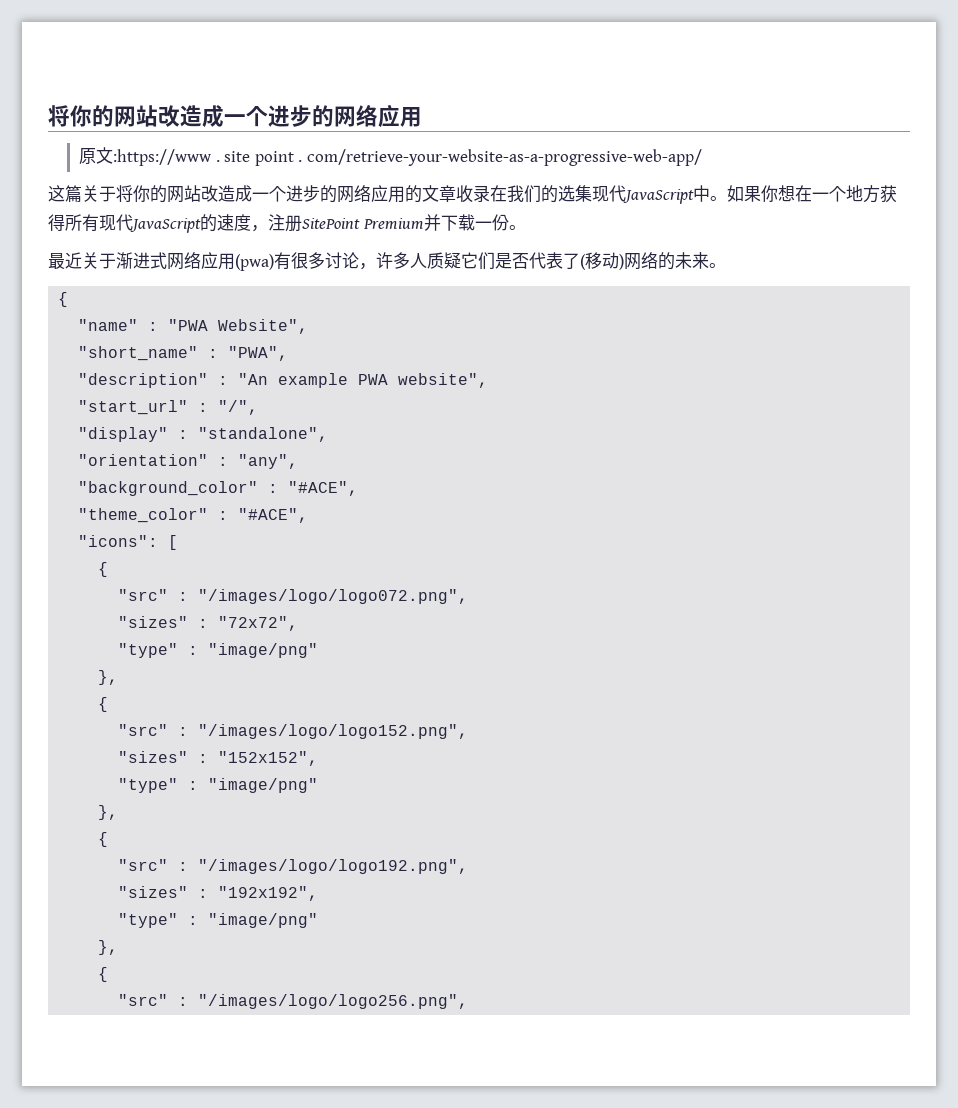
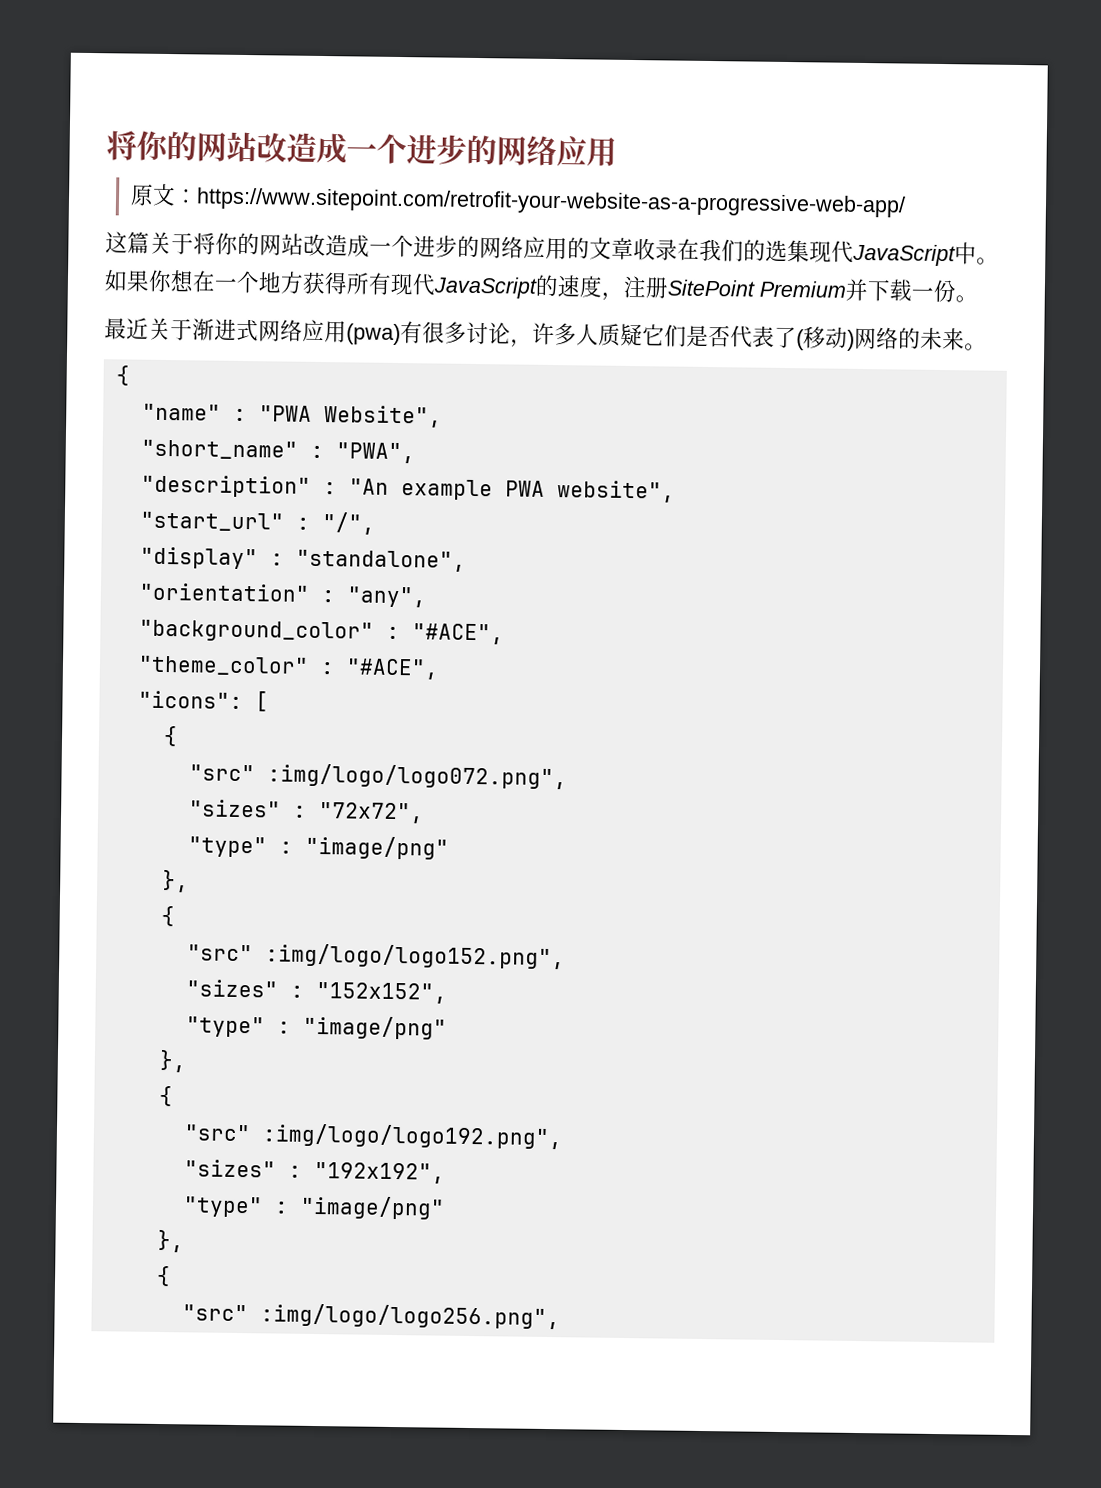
[113,149,703,166] :https://www . site point . com/retrieve-your-website-as-a-progressive-web-app/ -> [173,187,906,218] ：https://www.sitepoint.com/retrofit-your-website-as-a-progressive-web-app/
[178,589,469,604] : "/images/logo/logo072.png", -> [266,763,567,790] :img/logo/logo072.png",
[178,724,469,739] : "/images/logo/logo152.png", -> [264,943,565,970] :img/logo/logo152.png",
[178,859,469,874] : "/images/logo/logo192.png", -> [261,1123,563,1150] :img/logo/logo192.png",
[178,994,469,1009] : "/images/logo/logo256.png", -> [259,1303,560,1330] :img/logo/logo256.png",

